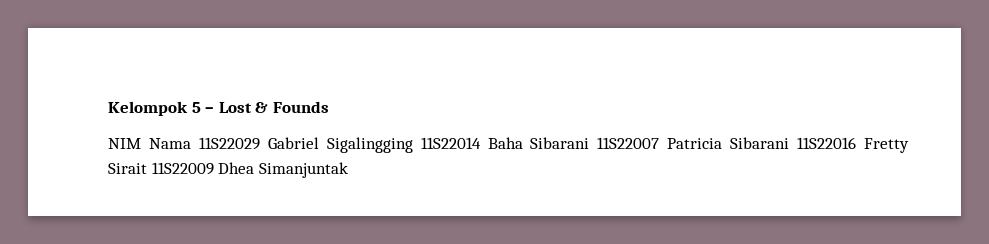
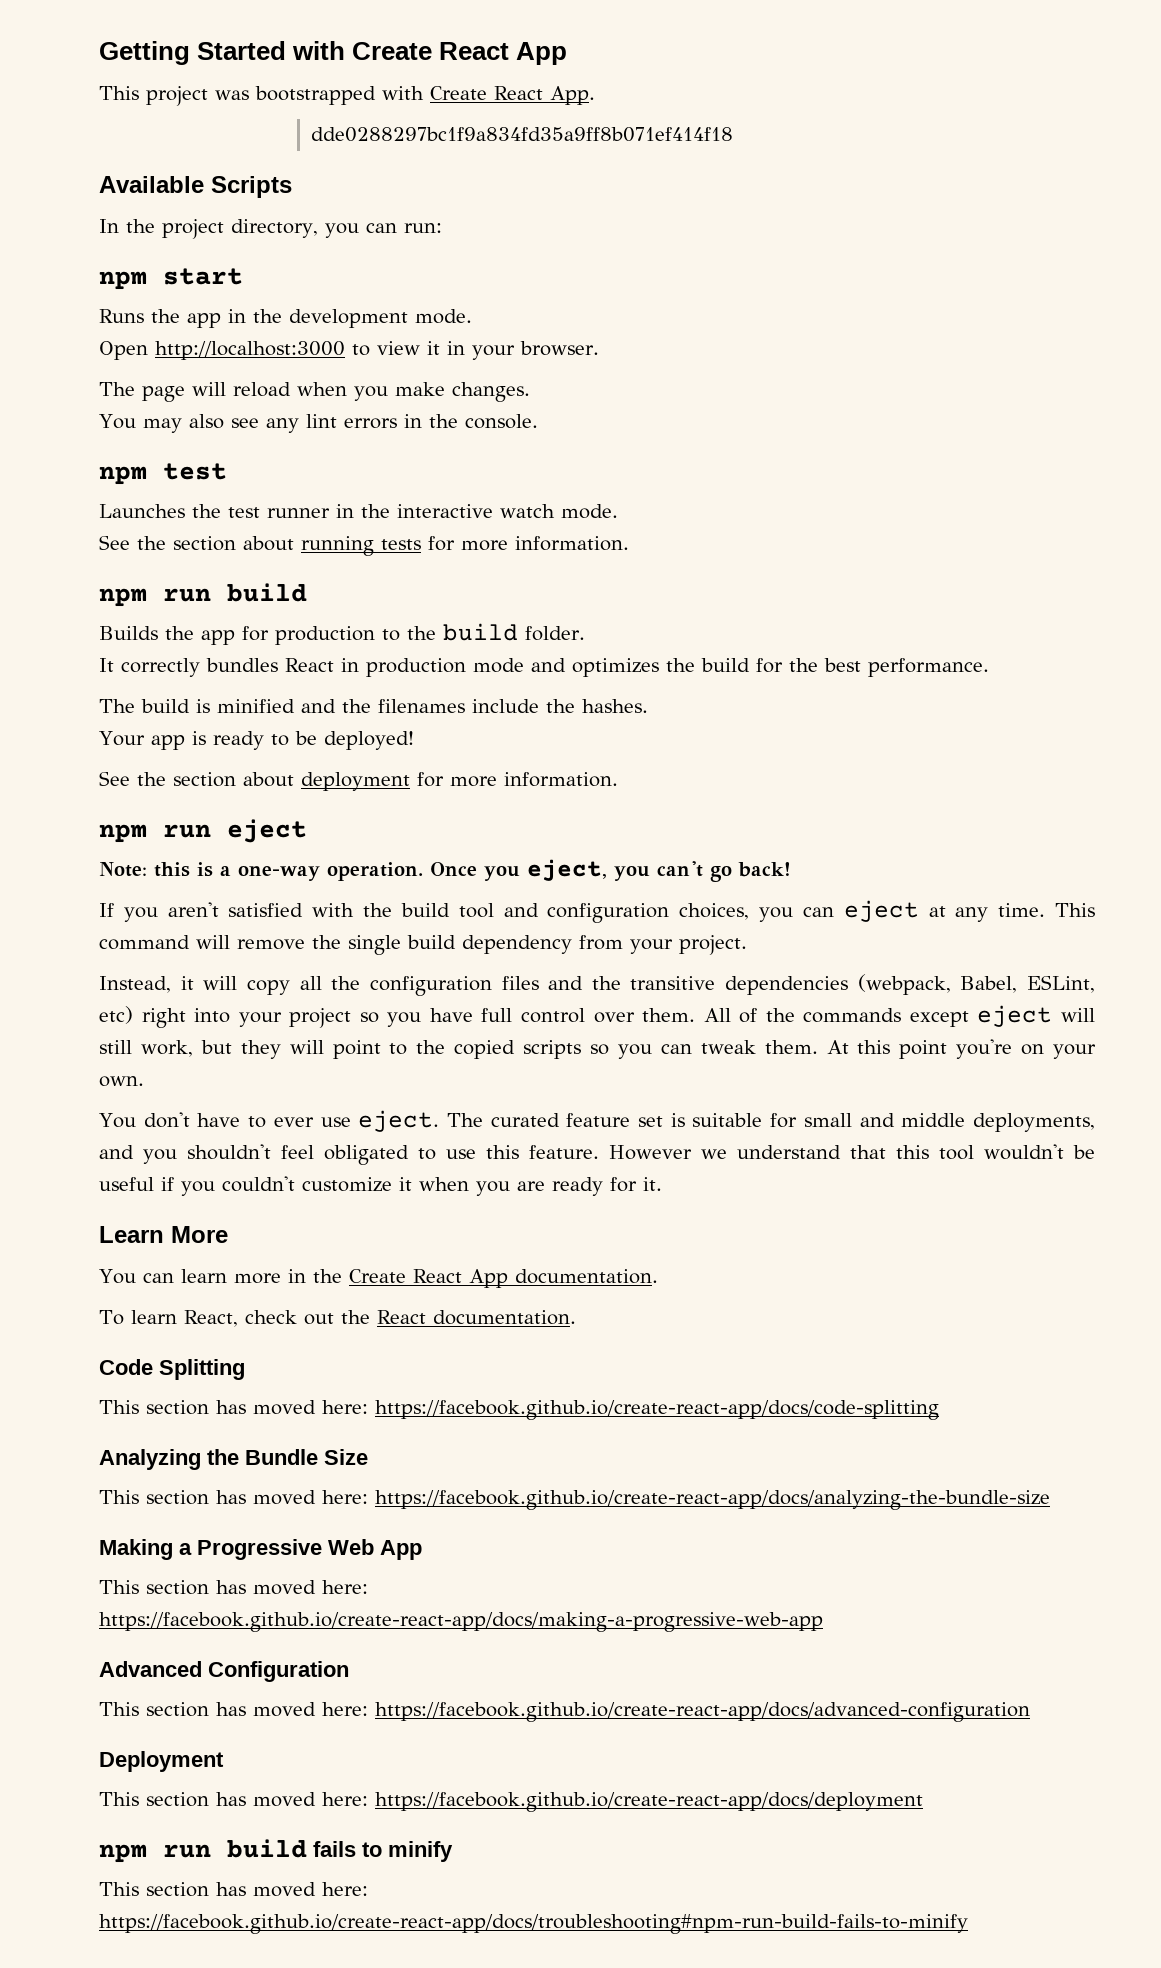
[108,101,329,116] [108,137,909,153] [108,162,348,178] Kelompok 5 – Lost & Founds // NIM Nama 11S22029 Gabriel Sigalingging 11S22014 Baha Sibarani 11S22007 Patricia Sibarani 11S22016 Fretty Sirait 11S22009 Dhea Simanjuntak -> [99,41,568,65] [99,86,595,106] [311,127,734,142] [99,176,292,198] [99,219,442,239] [99,268,243,290] [99,309,472,328] [99,341,599,360] [99,382,530,402] [99,414,538,433] [99,463,227,485] [99,504,618,519] [99,535,629,556] [99,583,307,607] [99,623,585,645] [99,658,989,677] [99,699,648,713] [99,731,414,750] [99,771,618,791] [99,819,307,843] [99,859,791,882] [99,900,1096,923] [99,935,747,955] [99,974,1095,996] [99,1005,1095,1028] [99,1039,1096,1059] [99,1076,144,1087] [99,1110,1096,1132] [99,1144,1095,1165] [99,1176,662,1196] [99,1226,228,1243] [99,1269,658,1288] [99,1310,576,1327] [99,1359,245,1380] [99,1400,939,1420] [99,1449,368,1470] [99,1490,1050,1510] [99,1539,422,1560] [99,1580,368,1595] [99,1612,823,1632] [99,1661,349,1682] [99,1702,1030,1722] [99,1751,224,1772] [99,1792,923,1812] [99,1839,453,1863] [99,1882,368,1897] [99,1914,968,1934] Getting Started with Create React App // This project was bootstrapped with Create React App. // dde0288297bc1f9a834fd35a9ff8b071ef414f18 // Available Scripts // In the project directory, you can run: // npm start // Runs the app in the development mode. // Open http://localhost:3000 to view it in your browser. // The page will reload when you make changes. // You may also see any lint errors in the console. // npm test // Launches the test runner in the interactive watch mode. // See the section about running tests for more information. // npm run build // Builds the app for production to the build folder. // It correctly bundles React in production mode and optimizes the build for the best performance. // The build is minified and the filenames include the hashes. // Your app is ready to be deployed! // See the section about deployment for more information. // npm run eject // Note: this is a one-way operation. Once you eject, you can't go back! // If you aren't satisfied with the build tool and configuration choices, you can eject at any time. This command will remove the single build dependency from your project. // Instead, it will copy all the configuration files and the transitive dependencies (webpack, Babel, ESLint, etc) right into your project so you have full control over them. All of the commands except eject will still work, but they will point to the copied scripts so you can tweak them. At this point you're on your own. // You don't have to ever use eject. The curated feature set is suitable for small and middle deployments, and you shouldn't feel obligated to use this feature. However we understand that this tool wouldn't be useful if you couldn't customize it when you are ready for it. // Learn More // You can learn more in the Create React App documentation. // To learn React, check out the React documentation. // Code Splitting // This section has moved here: https://facebook.github.io/create-react-app/docs/code-splitting // Analyzing the Bundle Size // This section has moved here: https://facebook.github.io/create-react-app/docs/analyzing-the-bundle-size // Making a Progressive Web App // This section has moved here: https://facebook.github.io/create-react-app/docs/making-a-progressive-web-app // Advanced Configuration // This section has moved here: https://facebook.github.io/create-react-app/docs/advanced-configuration // Deployment // This section has moved here: https://facebook.github.io/create-react-app/docs/deployment // npm run build fails to minify // This section has moved here: https://facebook.github.io/create-react-app/docs/troubleshooting#npm-run-build-fails-to-minify

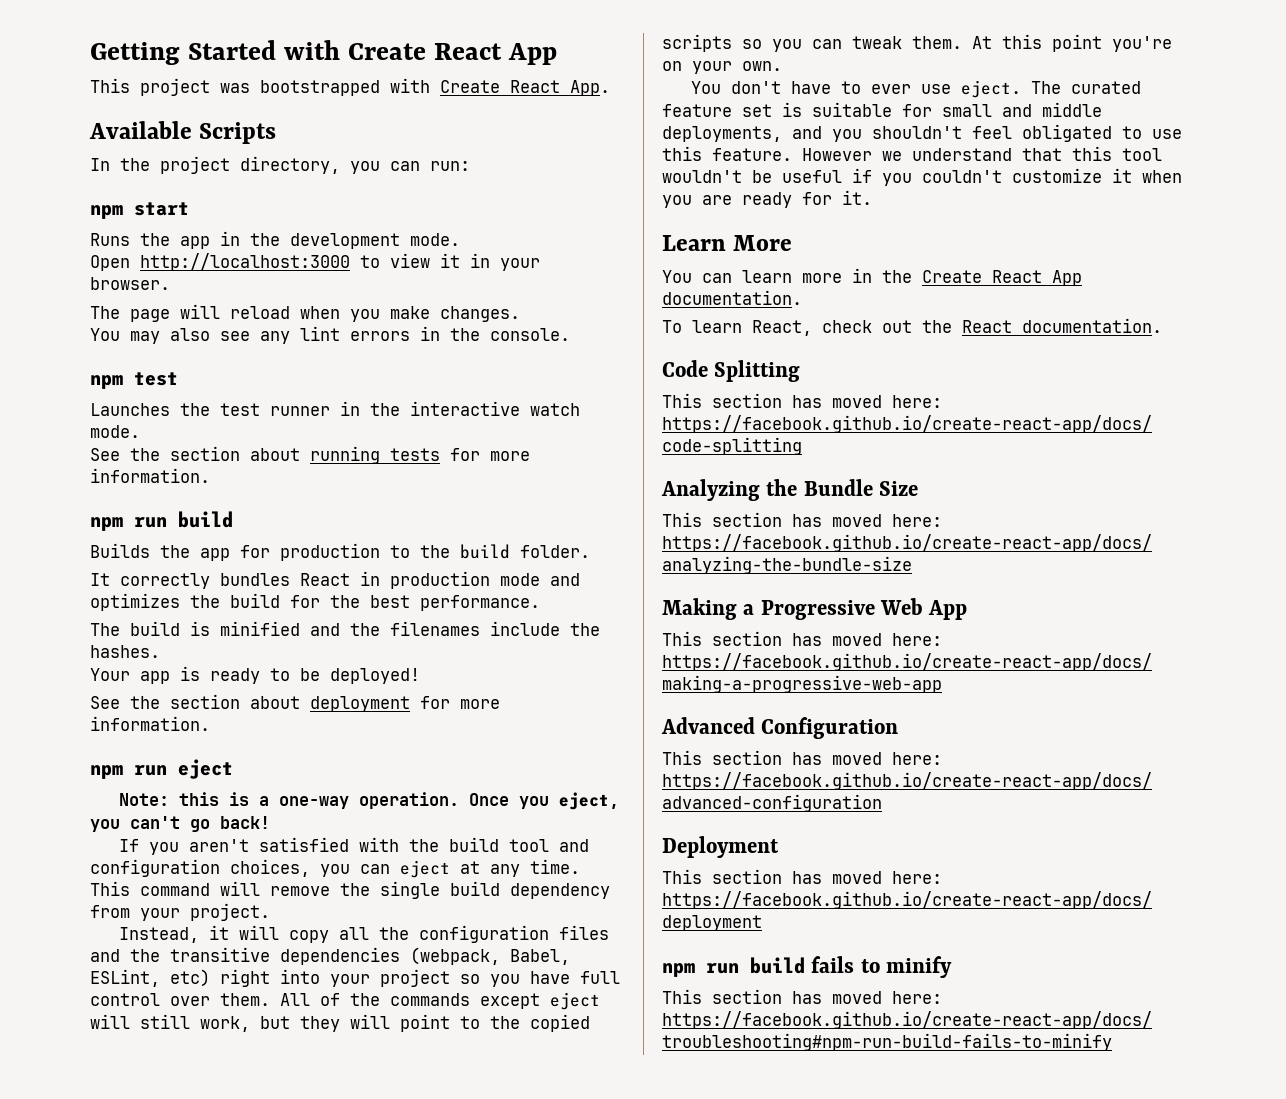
[311,127,734,142] // dde0288297bc1f9a834fd35a9ff8b071ef414f18 -> (610, 88) none

